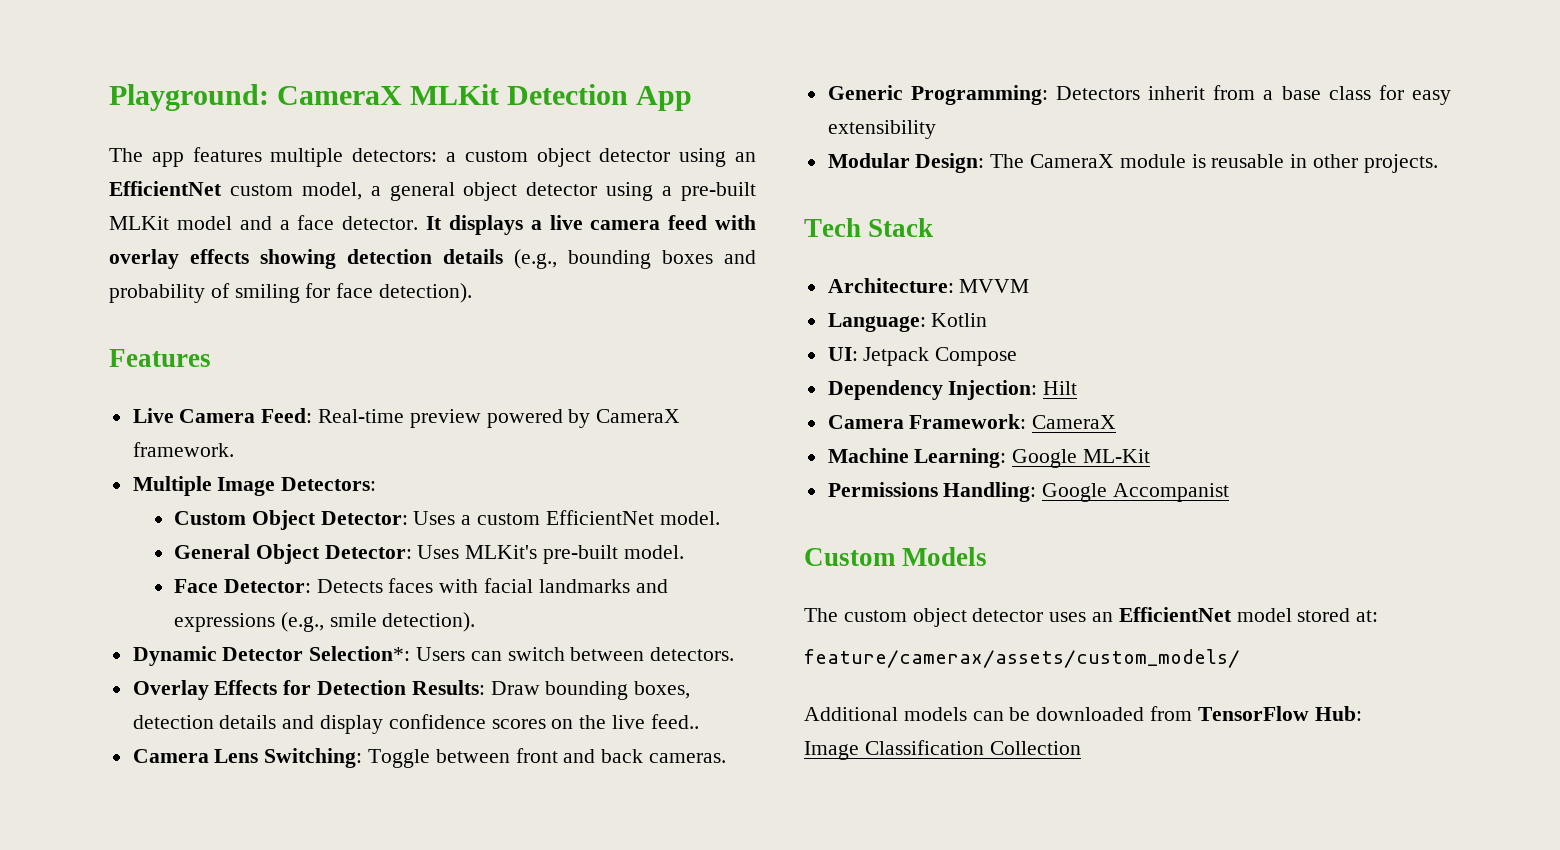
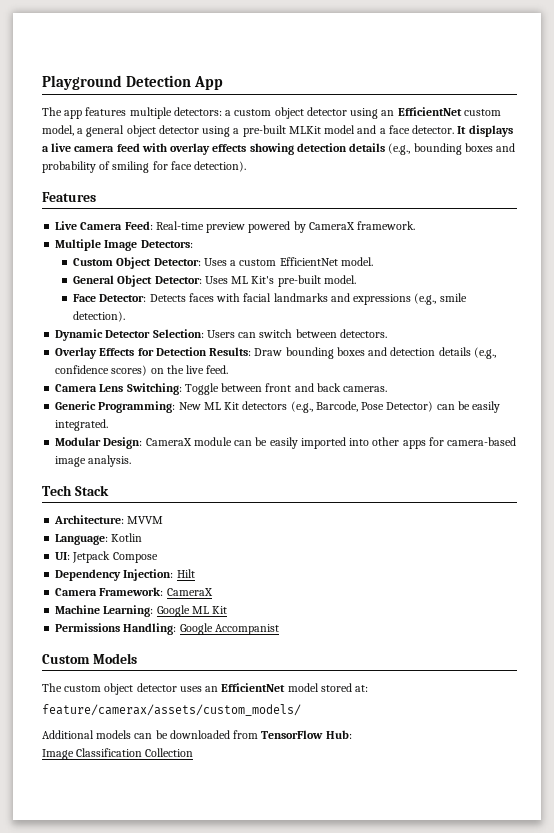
[109,84,500,111] Playground: CameraX MLKit -> [42,75,122,90] Playground
[465,545,538,559] MLKit's -> [231,276,275,284] ML Kit's
[309,646,411,661] Selection*: -> [152,329,204,338] Selection:
[634,681,691,699] [132,714,546,734] boxes, detection details and display confidence scores -> [336,347,496,359] [55,365,148,376] boxes and detection details (e.g., confidence scores)
[650,714,699,729] feed.. -> [206,365,229,374] feed.
[1055,85,1451,105] [827,120,936,139] Detectors inherit from a base class for easy extensibility -> [178,401,501,413] [55,419,109,431] New ML Kit detectors (e.g., Barcode, Pose Detector) can be easily integrated.
[990,154,1025,168] The -> (143, 443) none
[1191,154,1438,173] is reusable in other projects. -> [234,437,517,449] [55,455,132,467] can be easily imported into other apps for camera-based image analysis.
[1083,449,1151,463] ML-Kit -> [191,606,228,614] ML Kit

